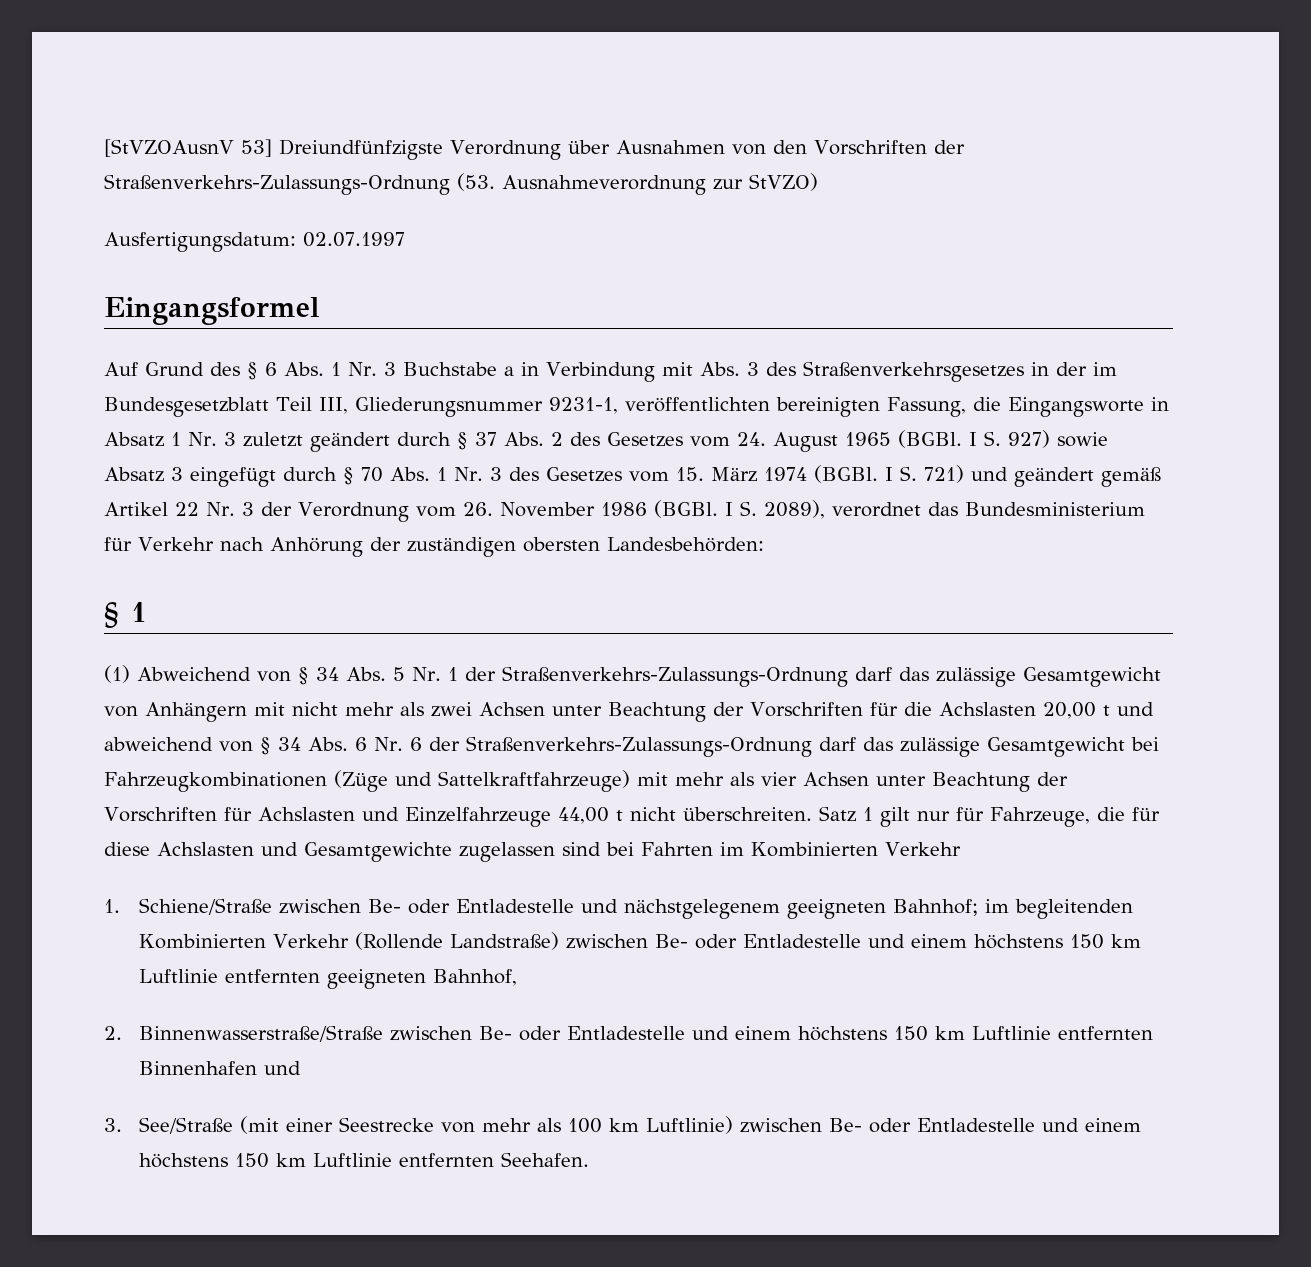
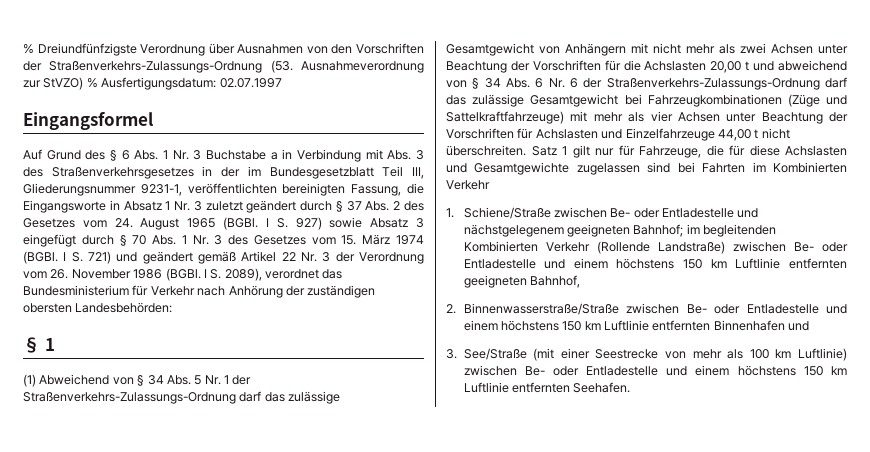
[104,139,272,157] [StVZOAusnV 53] -> [23,44,34,54] %
(818, 182) // -> [86,78,98,88] %

